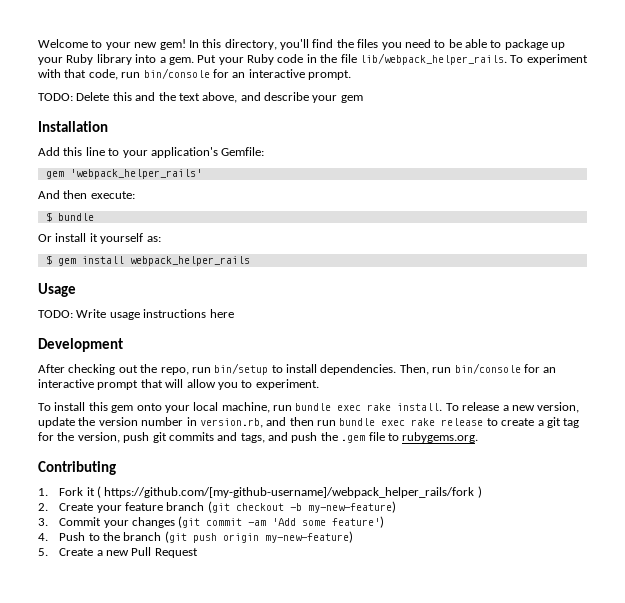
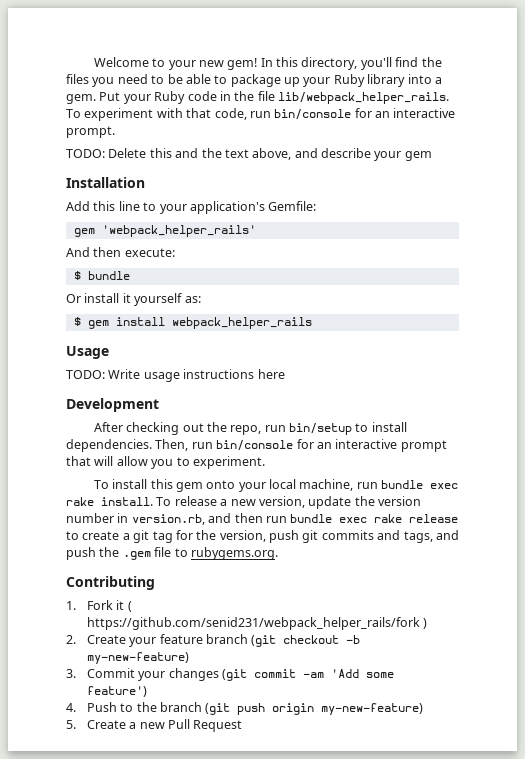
[104,487,475,498] https://github.com/[my-github-username]/webpack_helper_rails/fork -> [86,617,420,630] https://github.com/senid231/webpack_helper_rails/fork

